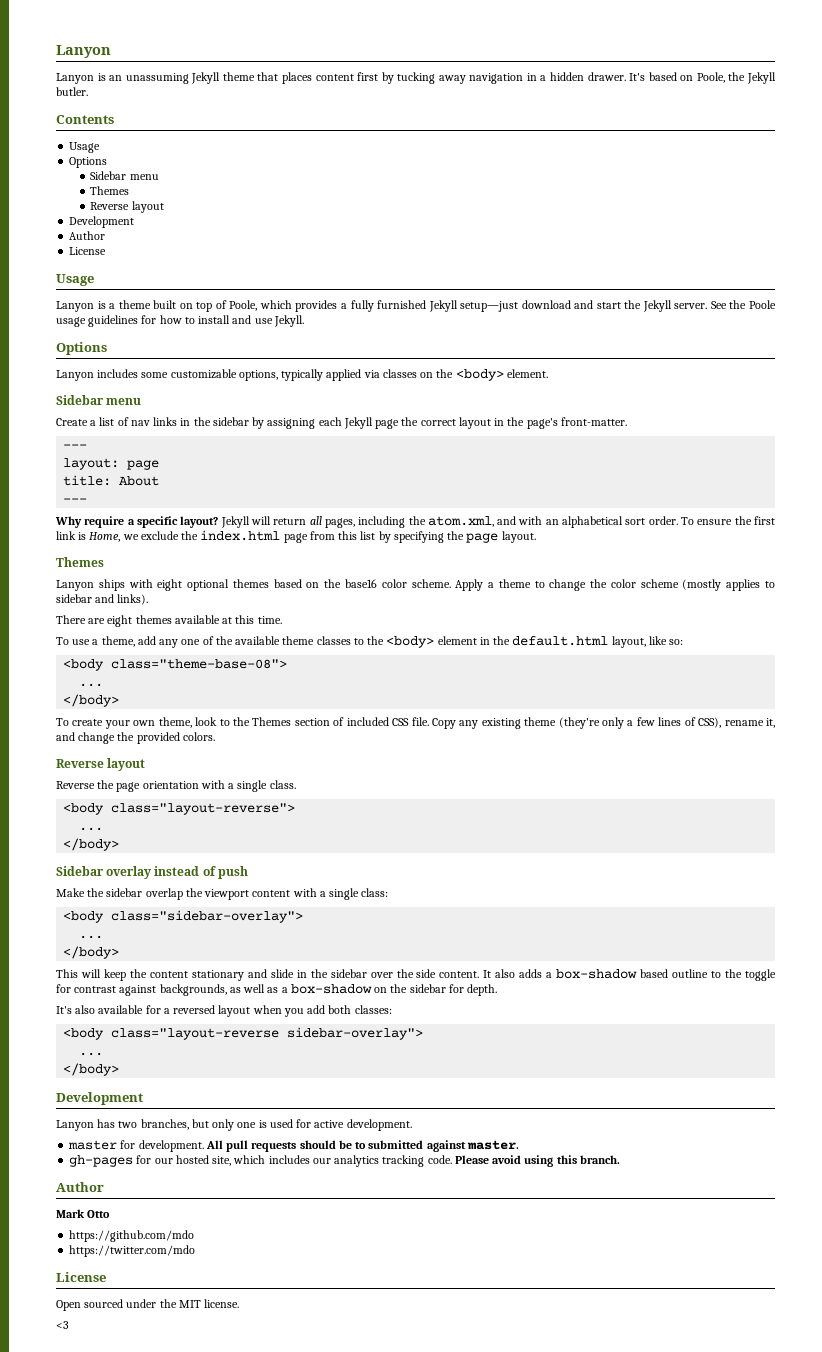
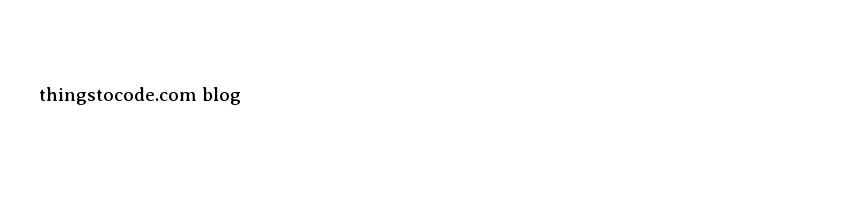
[56,45,111,58] [56,72,777,84] [56,87,88,96] [56,115,114,124] [69,142,101,153] [69,157,108,168] [90,171,159,180] [90,186,130,195] [90,201,164,213] [69,216,135,228] [69,231,106,240] [69,247,107,255] [56,274,94,286] [56,300,776,312] [56,315,304,327] [56,342,107,355] [56,369,548,381] [56,395,142,405] [56,417,627,429] [63,444,88,449] [63,458,160,470] [63,475,160,486] [63,498,88,503] [55,516,776,528] [56,530,536,543] [56,557,104,567] [56,579,775,591] [56,594,149,605] [56,615,282,627] [56,636,684,648] [63,659,288,671] [79,683,104,687] [63,694,120,707] [56,717,775,729] [56,732,215,744] [56,758,146,771] [56,780,296,792] [63,803,296,815] [79,827,104,831] [63,838,120,851] [56,866,248,879] [56,888,389,900] [63,910,304,923] [79,935,104,939] [63,946,120,959] [56,969,776,981] [56,984,498,996] [56,1005,392,1017] [63,1027,424,1040] [79,1052,104,1056] [63,1063,120,1076] [56,1092,143,1105] [56,1119,412,1131] [68,1140,519,1152] [69,1155,620,1167] [56,1182,104,1192] [56,1209,111,1218] [69,1230,195,1242] [69,1245,196,1257] [56,1272,106,1282] [56,1299,240,1311] [56,1321,69,1329] Lanyon // Lanyon is an unassuming Jekyll theme that places content first by tucking away navigation in a hidden drawer. It's based on Poole, the Jekyll butler. // Contents // Usage // Options // Sidebar menu // Themes // Reverse layout // Development // Author // License // Usage // Lanyon is a theme built on top of Poole, which provides a fully furnished Jekyll setup—just download and start the Jekyll server. See the Poole usage guidelines for how to install and use Jekyll. // Options // Lanyon includes some customizable options, typically applied via classes on the <body> element. // Sidebar menu // Create a list of nav links in the sidebar by assigning each Jekyll page the correct layout in the page's front-matter. // --- // layout: page // title: About // --- // Why require a specific layout? Jekyll will return all pages, including the atom.xml, and with an alphabetical sort order. To ensure the first link is Home, we exclude the index.html page from this list by specifying the page layout. // Themes // Lanyon ships with eight optional themes based on the base16 color scheme. Apply a theme to change the color scheme (mostly applies to sidebar and links). // There are eight themes available at this time. // To use a theme, add any one of the available theme classes to the <body> element in the default.html layout, like so: // <body class="theme-base-08"> // ... // </body> // To create your own theme, look to the Themes section of included CSS file. Copy any existing theme (they're only a few lines of CSS), rename it, and change the provided colors. // Reverse layout // Reverse the page orientation with a single class. // <body class="layout-reverse"> // ... // </body> // Sidebar overlay instead of push // Make the sidebar overlap the viewport content with a single class: // <body class="sidebar-overlay"> // ... // </body> // This will keep the content stationary and slide in the sidebar over the side content. It also adds a box-shadow based outline to the toggle for contrast against backgrounds, as well as a box-shadow on the sidebar for depth. // It's also available for a reversed layout when you add both classes: // <body class="layout-reverse sidebar-overlay"> // ... // </body> // Development // Lanyon has two branches, but only one is used for active development. // master for development. All pull requests should be to submitted against master. // gh-pages for our hosted site, which includes our analytics tracking code. Please avoid using this branch. // Author // Mark Otto // https://github.com/mdo // https://twitter.com/mdo // License // Open sourced under the MIT license. // <3 -> [39,87,242,105] thingstocode.com blog

